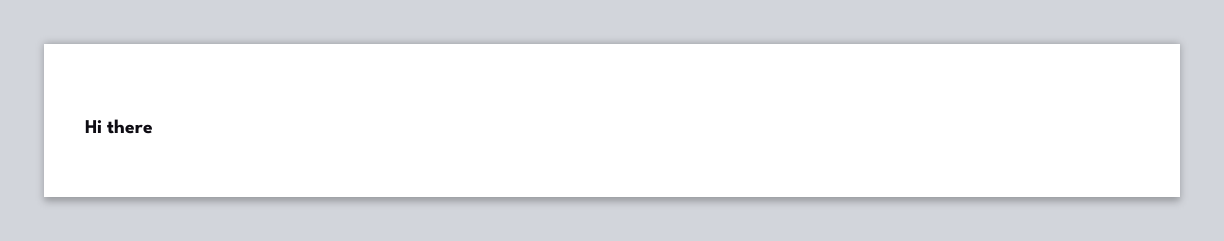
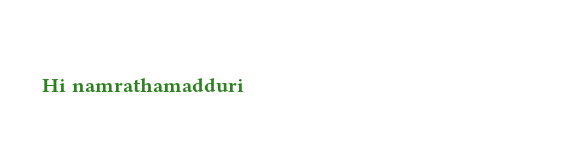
[107,119,154,134] there -> [71,78,244,92] namrathamadduri

